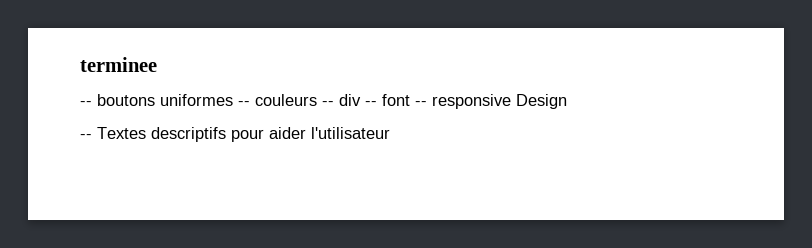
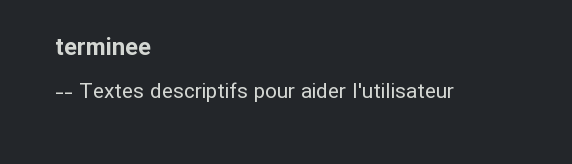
[80,94,567,109] // -- boutons uniformes -- couleurs -- div -- font -- responsive Design -> (151, 46) none

